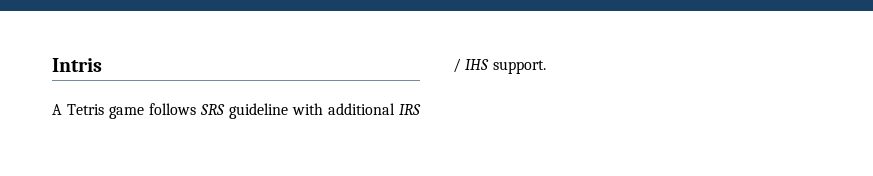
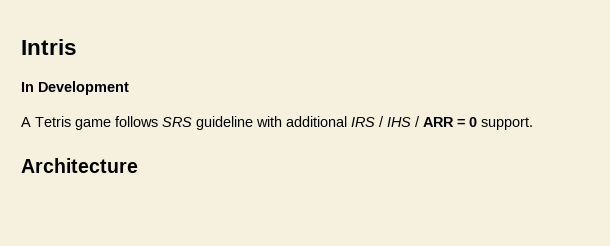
(102, 65) none -> [21,81,129,95] // In Development
(490, 64) none -> [415,116,477,127] / ARR = 0
(546, 67) none -> [21,158,138,173] // Architecture

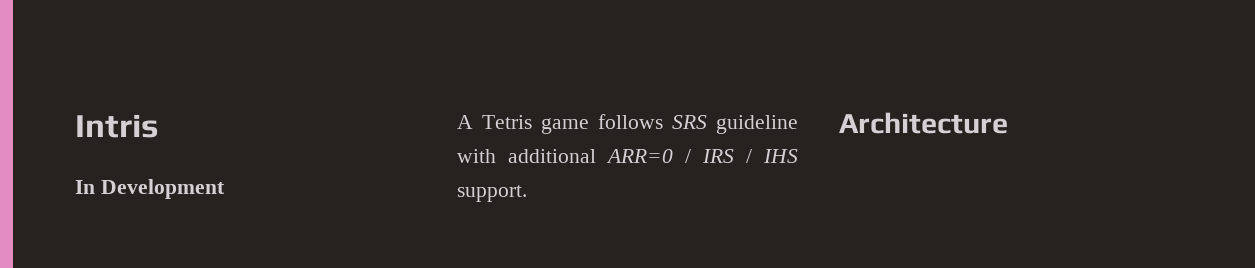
(347, 121) none -> [606,149,691,163] ARR=0 /
[415,116,477,127] / ARR = 0 -> (798, 156) none

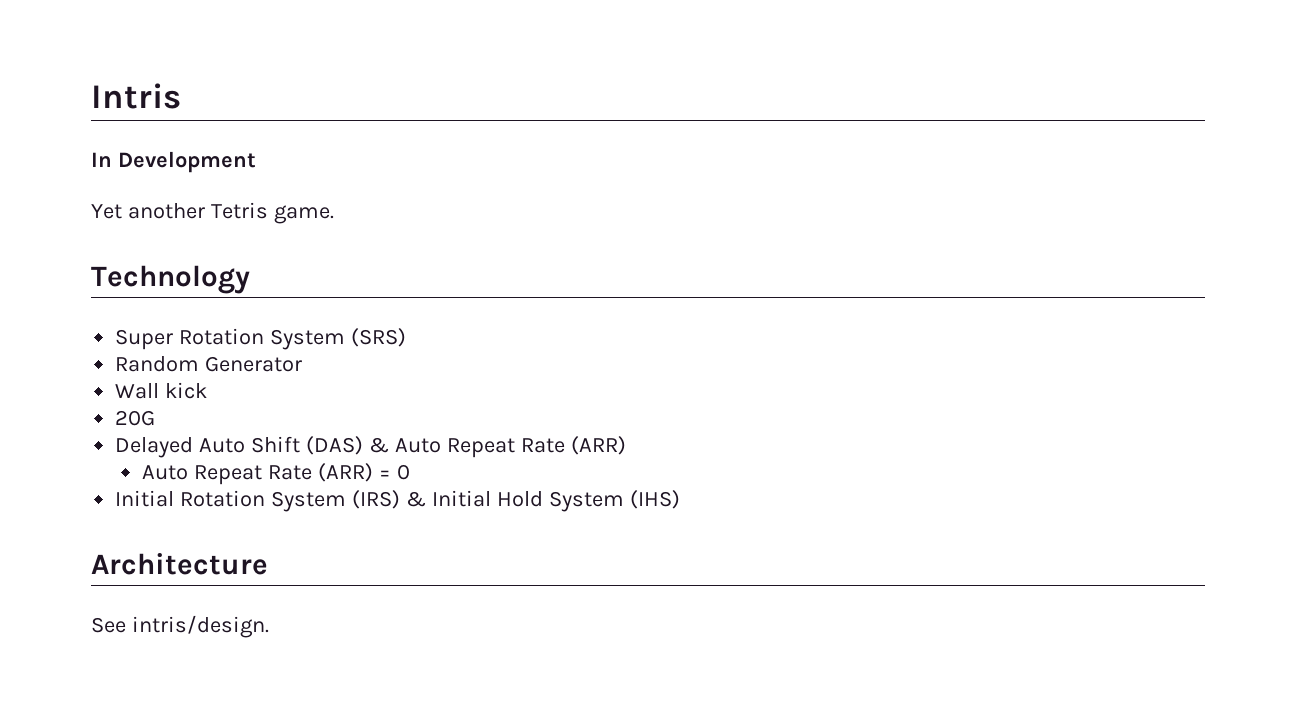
[457,114,798,134] [457,149,798,163] [457,185,527,202] A Tetris game follows SRS guideline with additional ARR=0 / IRS / IHS support. -> [91,202,334,224] [91,265,250,294] [115,328,407,350] [115,356,303,372] [115,382,208,399] [115,410,156,426] [115,436,626,458] [141,463,410,485] [115,490,680,512] Yet another Tetris game. // Technology // Super Rotation System (SRS) // Random Generator // Wall kick // 20G // Delayed Auto Shift (DAS) & Auto Repeat Rate (ARR) // Auto Repeat Rate (ARR) = 0 // Initial Rotation System (IRS) & Initial Hold System (IHS)
(1008, 123) none -> [91,615,269,638] // See intris/design.

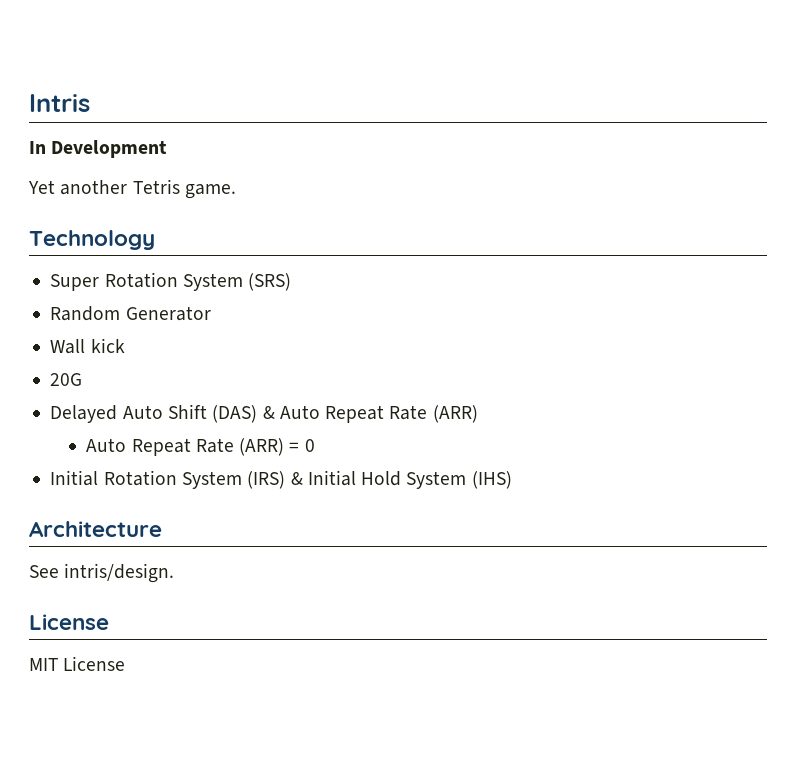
(269, 626) none -> [29,614,109,630] [29,656,126,671] // License // MIT License

